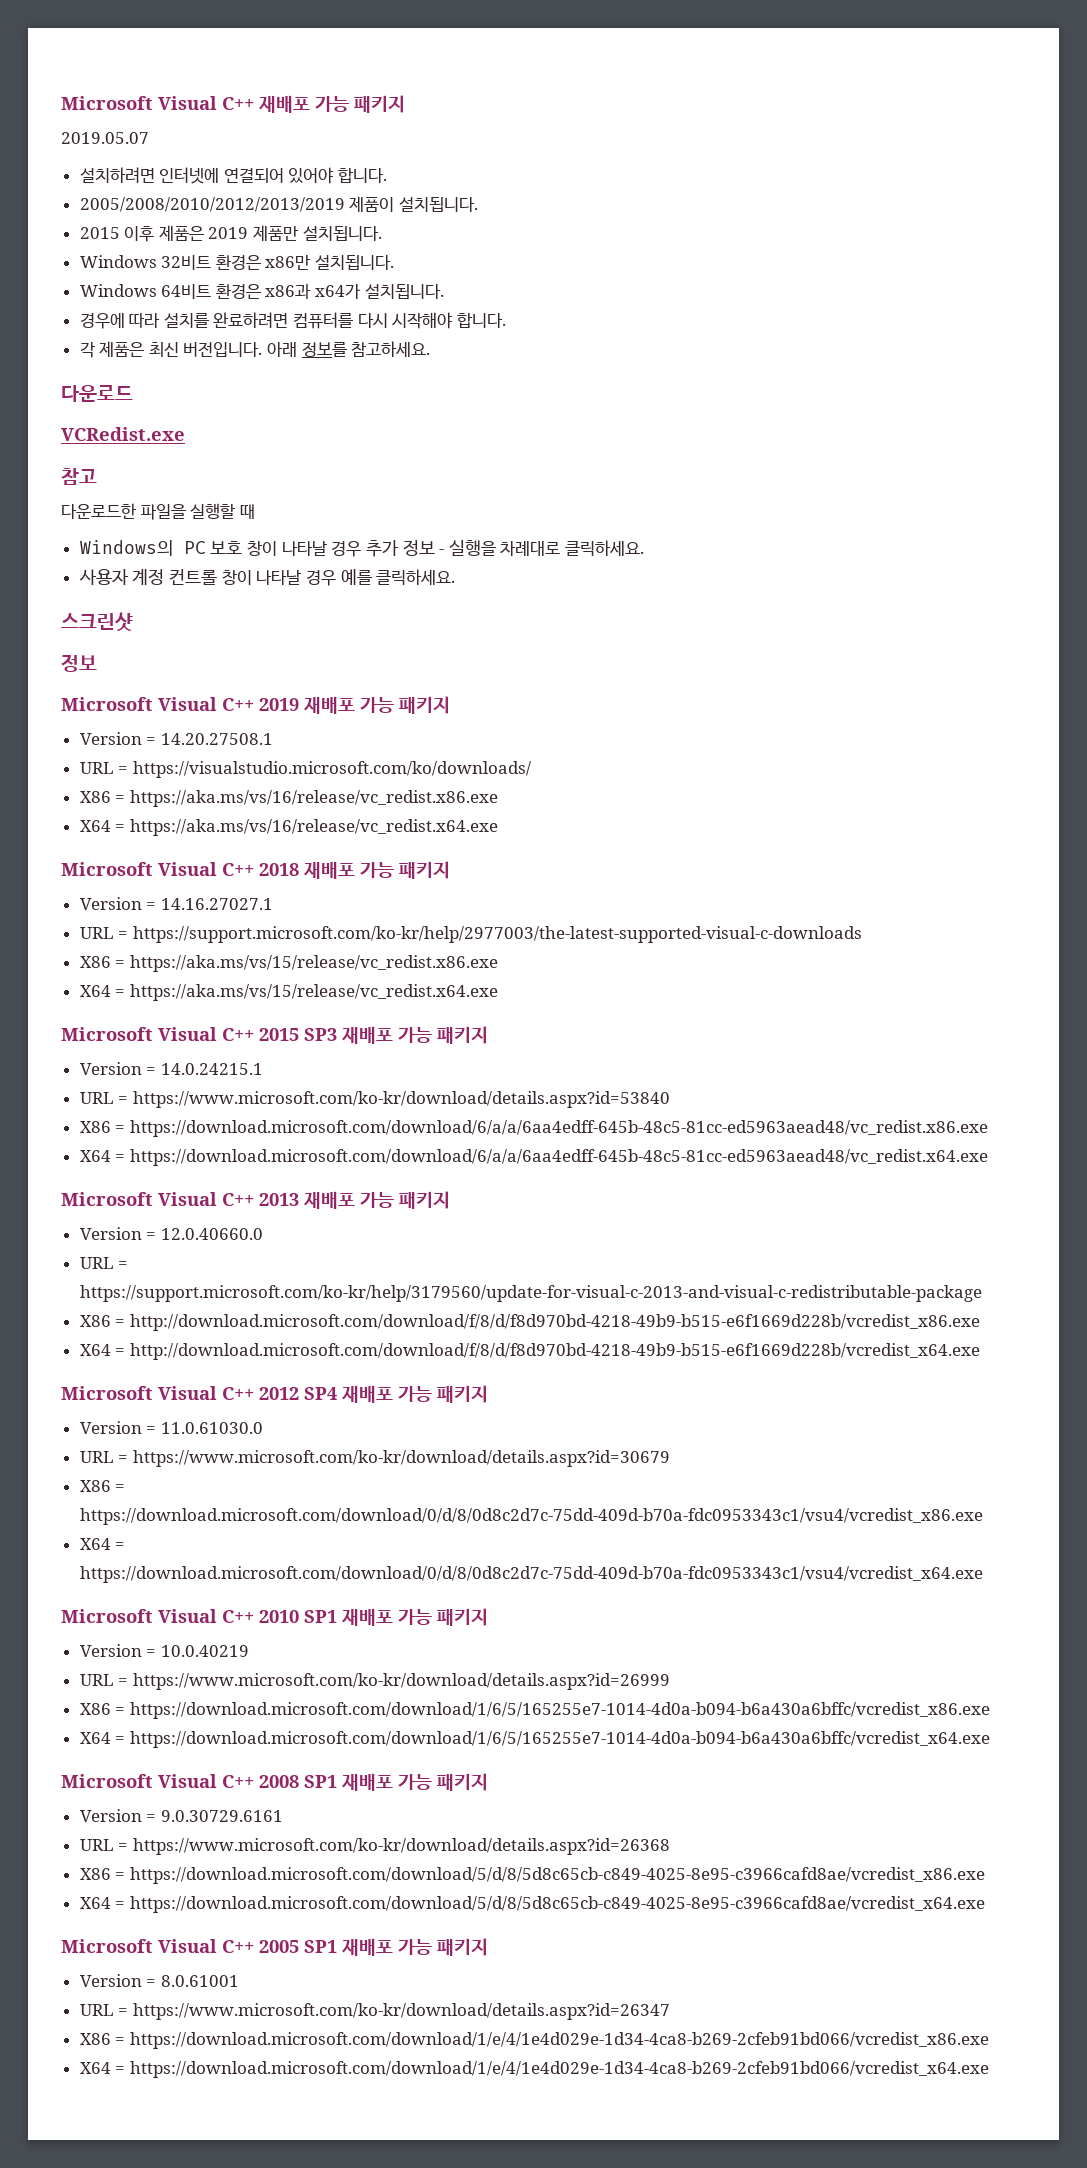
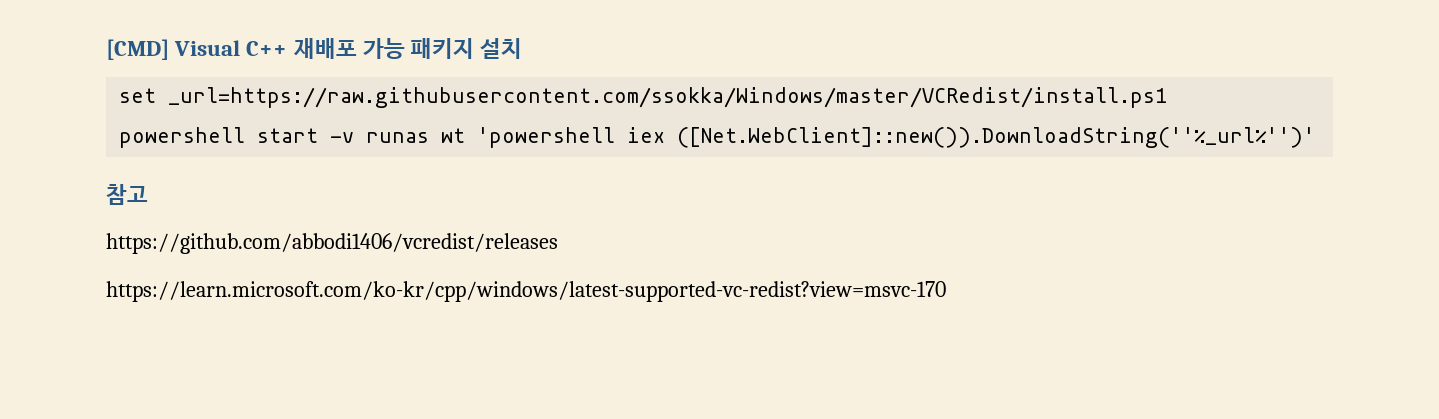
[61,96,153,110] Microsoft -> [106,39,169,60] [CMD]
[61,132,149,144] [79,167,388,184] [79,196,478,212] [79,225,382,242] [79,255,395,270] [79,283,444,299] [79,312,506,329] [79,341,431,358] [61,385,133,402] [61,427,185,441] [61,468,97,485] [61,503,255,520] [79,540,644,557] [78,568,456,586] [61,612,133,631] [61,654,97,672] [61,696,450,714] [79,732,273,745] [79,761,531,778] [79,790,498,807] [79,819,498,836] [61,861,450,879] [79,897,273,910] [79,926,862,943] [79,955,498,972] [79,984,498,1001] [61,1026,488,1044] [79,1062,263,1075] [79,1091,670,1108] [79,1120,988,1137] [79,1149,988,1166] [61,1191,450,1209] [79,1227,263,1240] [79,1257,129,1269] [79,1285,982,1302] [79,1314,980,1331] [79,1343,980,1360] [61,1385,488,1403] [79,1421,263,1434] [79,1450,670,1467] [79,1480,126,1492] [79,1508,983,1525] [79,1538,126,1550] [79,1566,983,1583] [61,1608,488,1626] [79,1644,249,1657] [79,1673,670,1690] [79,1702,990,1719] [79,1731,990,1748] [61,1773,488,1791] [79,1809,283,1822] [79,1838,670,1855] [79,1867,985,1884] [79,1896,985,1913] [61,1938,488,1956] [79,1974,239,1987] [79,2003,670,2020] [79,2032,989,2049] [79,2061,989,2078] // 2019.05.07 // 설치하려면 인터넷에 연결되어 있어야 합니다. // 2005/2008/2010/2012/2013/2019 제품이 설치됩니다. // 2015 이후 제품은 2019 제품만 설치됩니다. // Windows 32비트 환경은 x86만 설치됩니다. // Windows 64비트 환경은 x86과 x64가 설치됩니다. // 경우에 따라 설치를 완료하려면 컴퓨터를 다시 시작해야 합니다. // 각 제품은 최신 버전입니다. 아래 정보를 참고하세요. // 다운로드 // VCRedist.exe // 참고 // 다운로드한 파일을 실행할 때 // Windows의 PC 보호 창이 나타날 경우 추가 정보 - 실행을 차례대로 클릭하세요. // 사용자 계정 컨트롤 창이 나타날 경우 예를 클릭하세요. // 스크린샷 // 정보 // Microsoft Visual C++ 2019 재배포 가능 패키지 // Version = 14.20.27508.1 // URL = https://visualstudio.microsoft.com/ko/downloads/ // X86 = https://aka.ms/vs/16/release/vc_redist.x86.exe // X64 = https://aka.ms/vs/16/release/vc_redist.x64.exe // Microsoft Visual C++ 2018 재배포 가능 패키지 // Version = 14.16.27027.1 // URL = https://support.microsoft.com/ko-kr/help/2977003/the-latest-supported-visual-c-downloads // X86 = https://aka.ms/vs/15/release/vc_redist.x86.exe // X64 = https://aka.ms/vs/15/release/vc_redist.x64.exe // Microsoft Visual C++ 2015 SP3 재배포 가능 패키지 // Version = 14.0.24215.1 // URL = https://www.microsoft.com/ko-kr/download/details.aspx?id=53840 // X86 = https://download.microsoft.com/download/6/a/a/6aa4edff-645b-48c5-81cc-ed5963aead48/vc_redist.x86.exe // X64 = https://download.microsoft.com/download/6/a/a/6aa4edff-645b-48c5-81cc-ed5963aead48/vc_redist.x64.exe // Microsoft Visual C++ 2013 재배포 가능 패키지 // Version = 12.0.40660.0 // URL = https://support.microsoft.com/ko-kr/help/3179560/update-for-visual-c-2013-and-visual-c-redistributable-package // X86 = http://download.microsoft.com/download/f/8/d/f8d970bd-4218-49b9-b515-e6f1669d228b/vcredist_x86.exe // X64 = http://download.microsoft.com/download/f/8/d/f8d970bd-4218-49b9-b515-e6f1669d228b/vcredist_x64.exe // Microsoft Visual C++ 2012 SP4 재배포 가능 패키지 // Version = 11.0.61030.0 // URL = https://www.microsoft.com/ko-kr/download/details.aspx?id=30679 // X86 = https://download.microsoft.com/download/0/d/8/0d8c2d7c-75dd-409d-b70a-fdc0953343c1/vsu4/vcredist_x86.exe // X64 = https://download.microsoft.com/download/0/d/8/0d8c2d7c-75dd-409d-b70a-fdc0953343c1/vsu4/vcredist_x64.exe // Microsoft Visual C++ 2010 SP1 재배포 가능 패키지 // Version = 10.0.40219 // URL = https://www.microsoft.com/ko-kr/download/details.aspx?id=26999 // X86 = https://download.microsoft.com/download/1/6/5/165255e7-1014-4d0a-b094-b6a430a6bffc/vcredist_x86.exe // X64 = https://download.microsoft.com/download/1/6/5/165255e7-1014-4d0a-b094-b6a430a6bffc/vcredist_x64.exe // Microsoft Visual C++ 2008 SP1 재배포 가능 패키지 // Version = 9.0.30729.6161 // URL = https://www.microsoft.com/ko-kr/download/details.aspx?id=26368 // X86 = https://download.microsoft.com/download/5/d/8/5d8c65cb-c849-4025-8e95-c3966cafd8ae/vcredist_x86.exe // X64 = https://download.microsoft.com/download/5/d/8/5d8c65cb-c849-4025-8e95-c3966cafd8ae/vcredist_x64.exe // Microsoft Visual C++ 2005 SP1 재배포 가능 패키지 // Version = 8.0.61001 // URL = https://www.microsoft.com/ko-kr/download/details.aspx?id=26347 // X86 = https://download.microsoft.com/download/1/e/4/1e4d029e-1d34-4ca8-b269-2cfeb91bd066/vcredist_x86.exe // X64 = https://download.microsoft.com/download/1/e/4/1e4d029e-1d34-4ca8-b269-2cfeb91bd066/vcredist_x64.exe -> [480,38,523,59] [119,87,1168,108] [119,127,1316,148] [106,184,148,205] [106,233,558,254] [106,281,946,302] 설치 // set _url=https://raw.githubusercontent.com/ssokka/Windows/master/VCRedist/install.ps1 // powershell start -v runas wt 'powershell iex ([Net.WebClient]::new()).DownloadString(''%_url%'')' // 참고 // https://github.com/abbodi1406/vcredist/releases // https://learn.microsoft.com/ko-kr/cpp/windows/latest-supported-vc-redist?view=msvc-170

